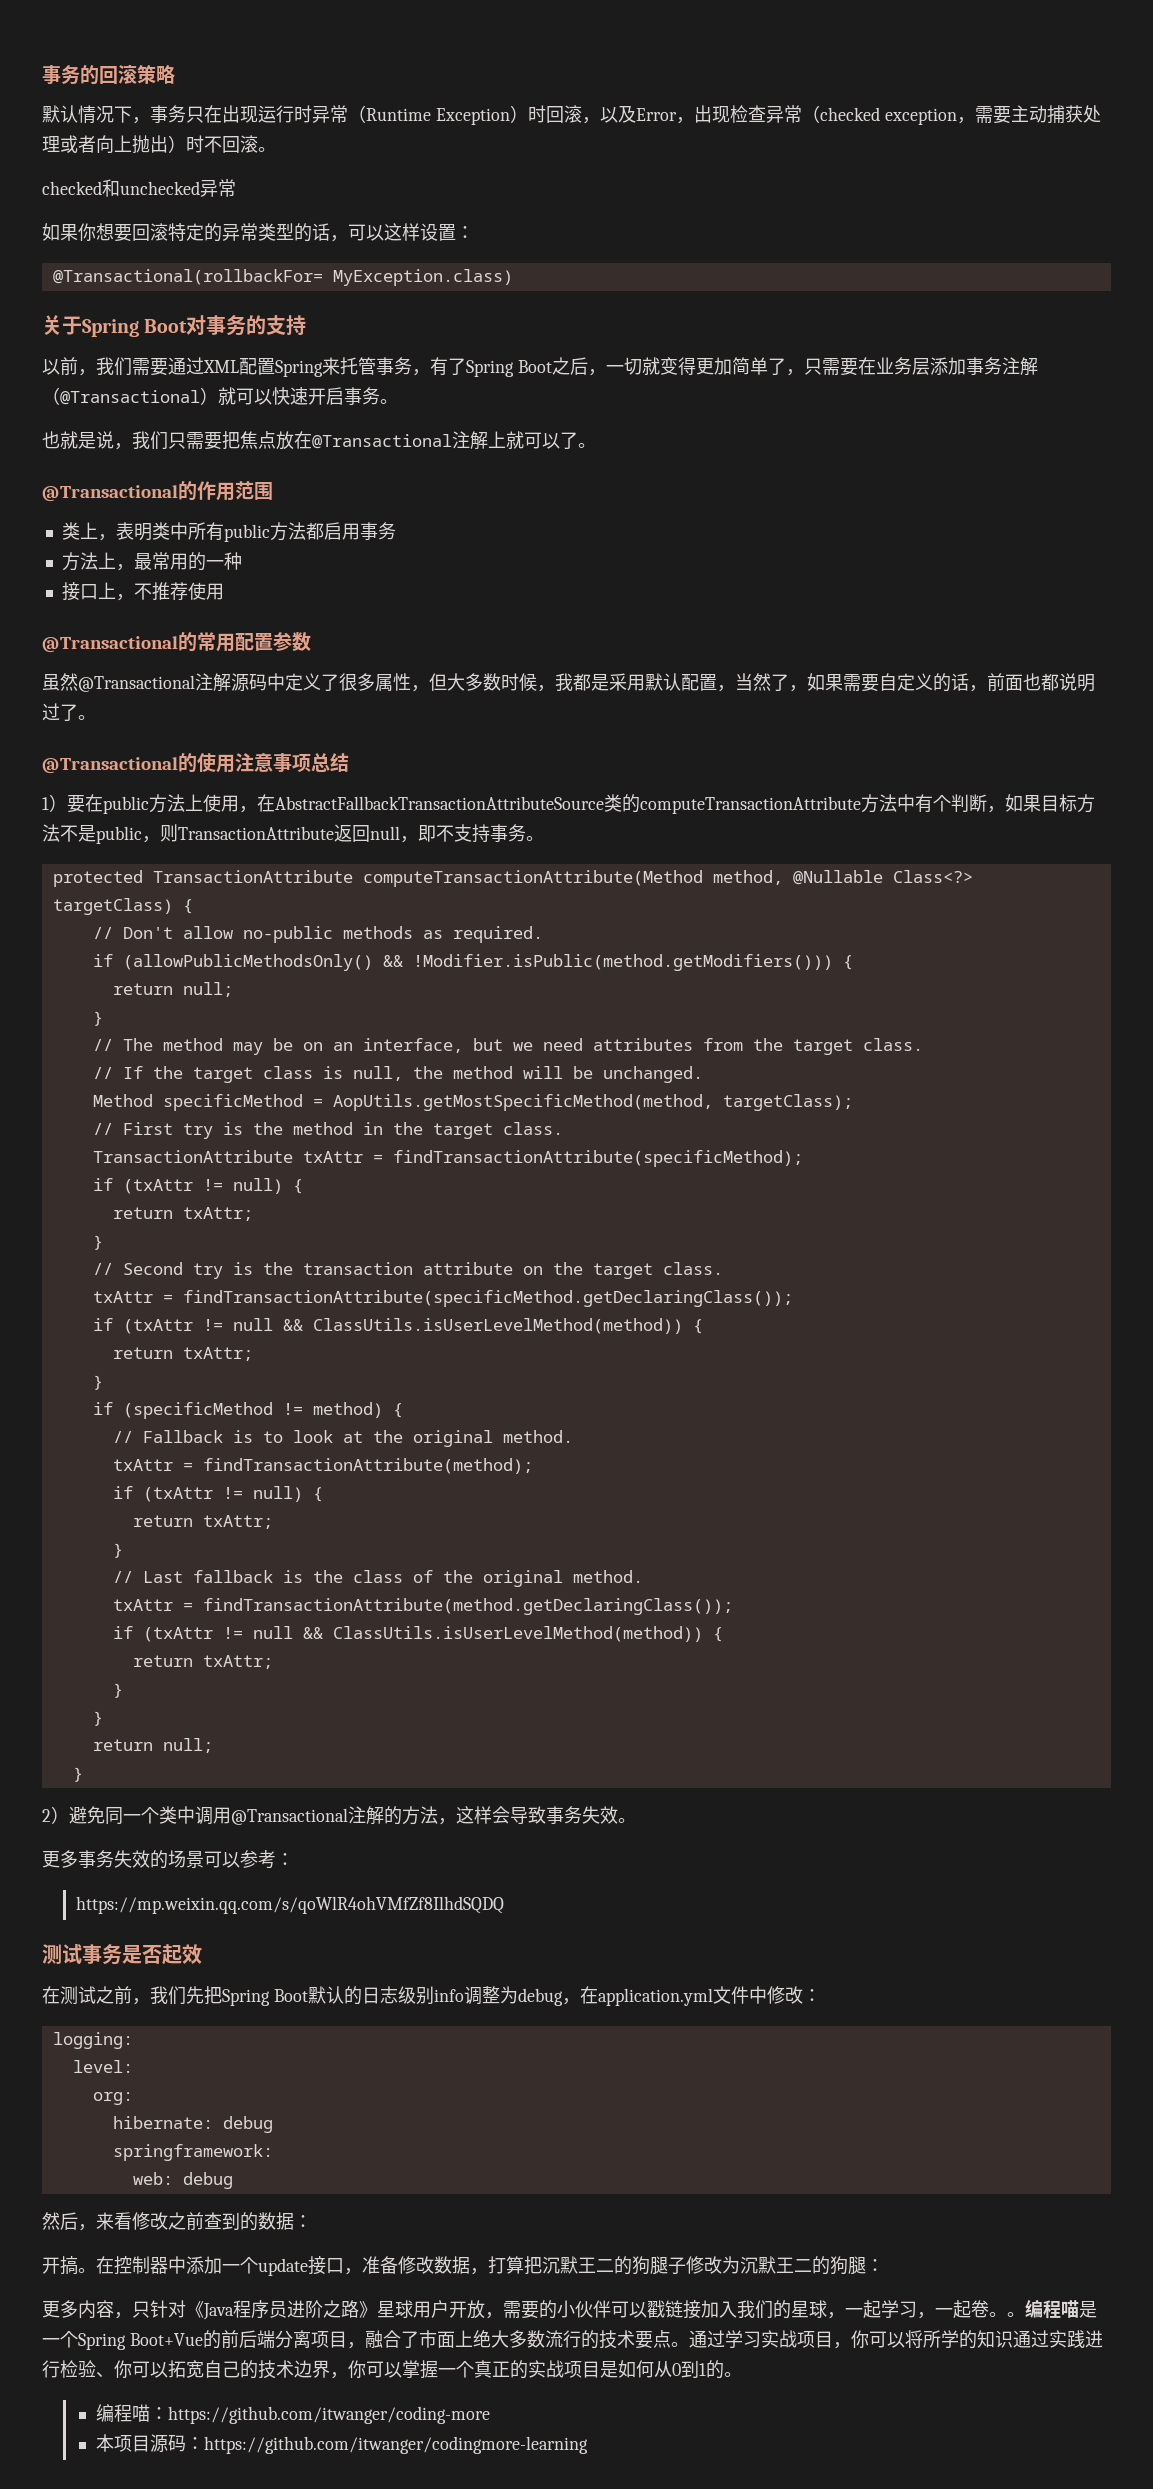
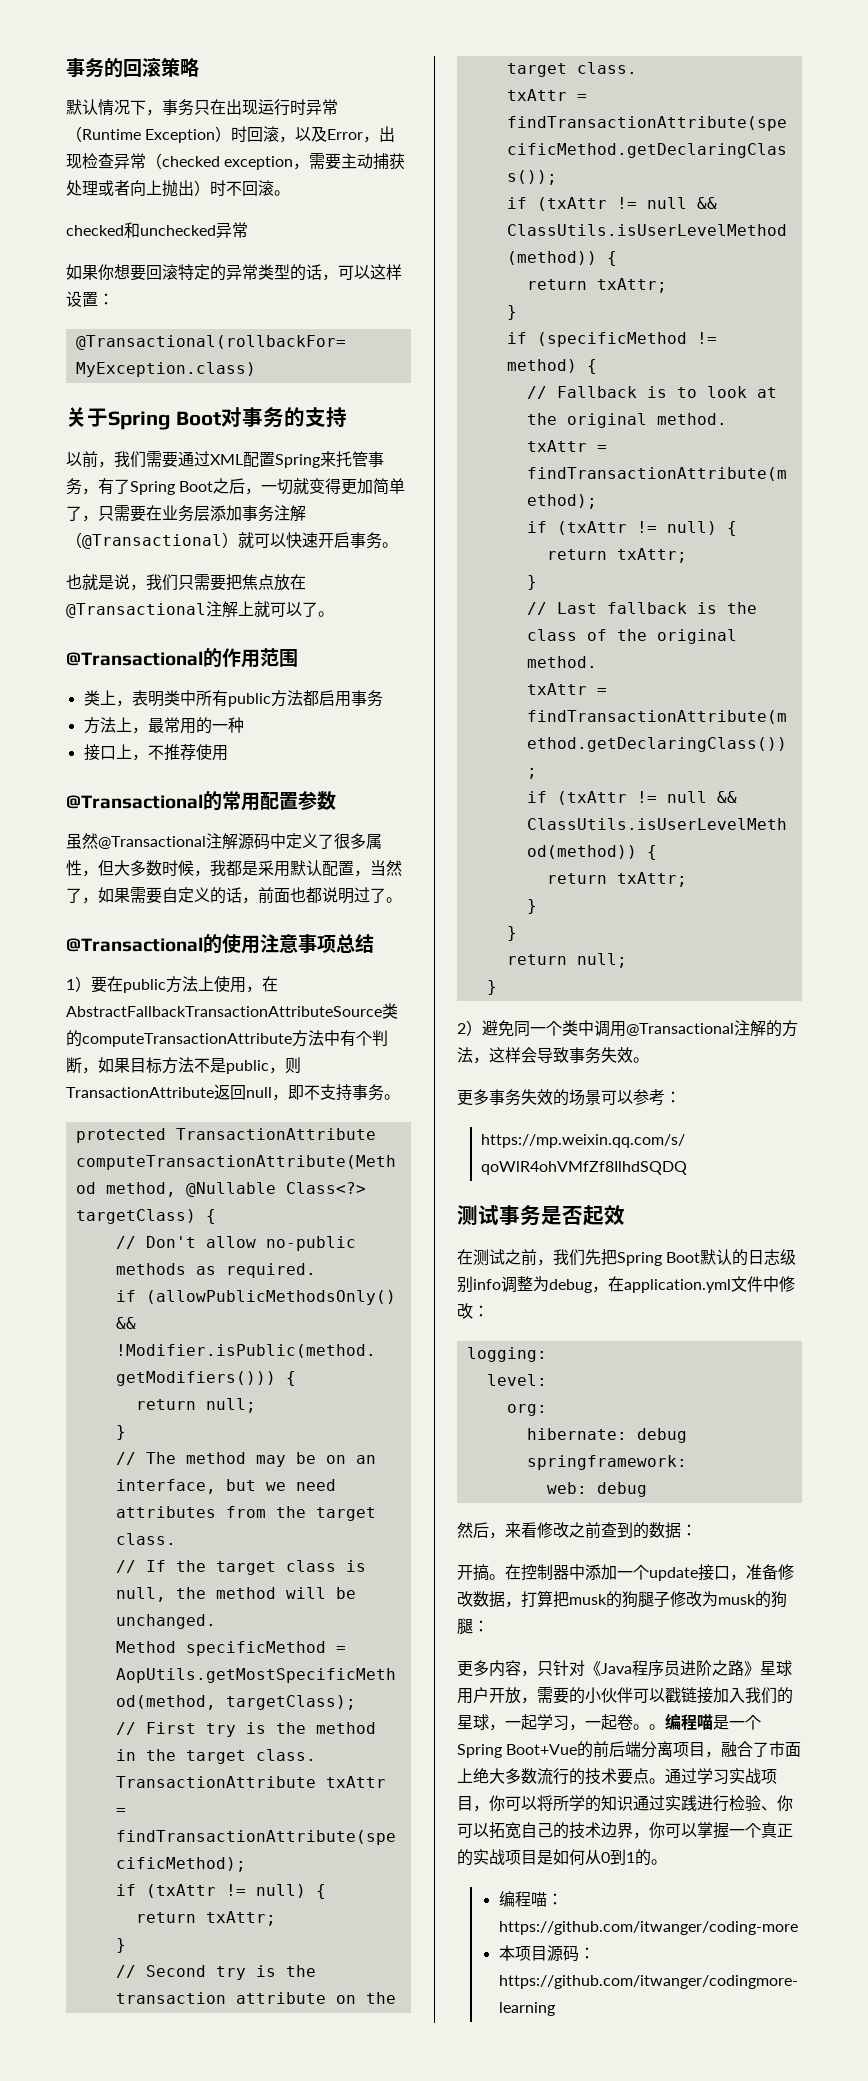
[542,2256,614,2274] 沉默王二 -> [569,1594,607,1605] musk
[740,2256,812,2274] 沉默王二 -> [718,1594,756,1605] musk

